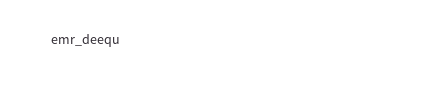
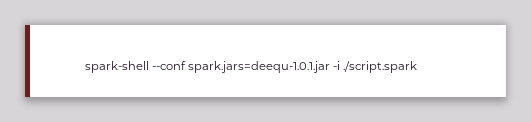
[51,34,120,47] emr_deequ -> [85,61,418,73] spark-shell --conf spark.jars=deequ-1.0.1.jar -i ./script.spark

